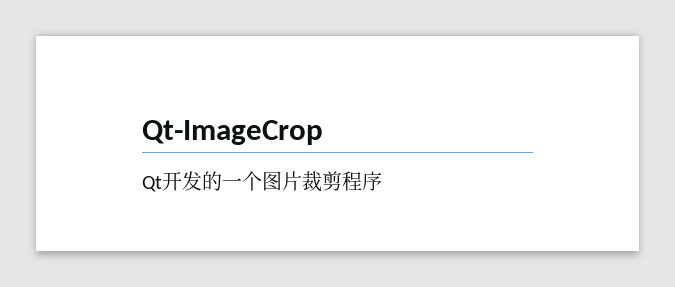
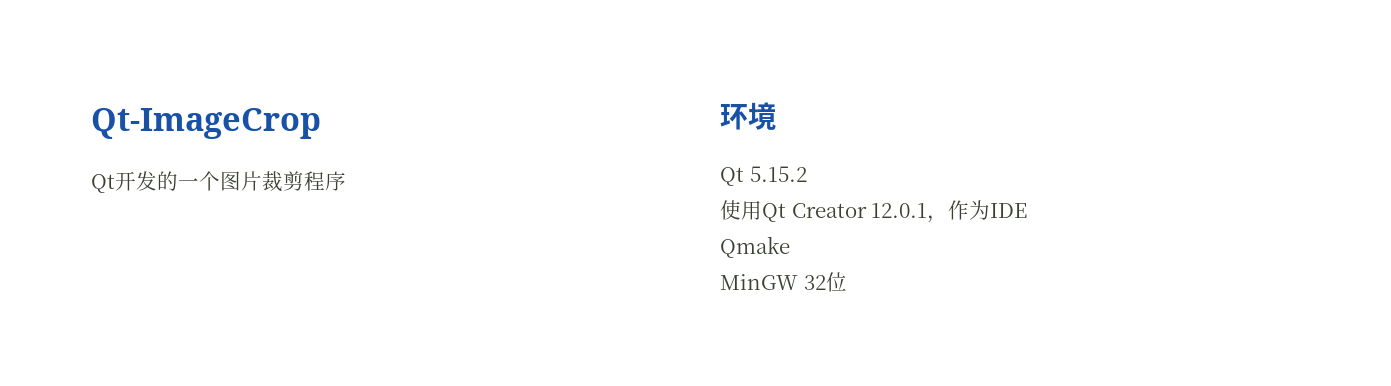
(382, 181) none -> [720,102,776,130] [720,166,807,186] [720,200,1028,223] [720,236,790,258] [720,272,847,292] // 环境 // Qt 5.15.2 // 使用Qt Creator 12.0.1，作为IDE // Qmake // MinGW 32位

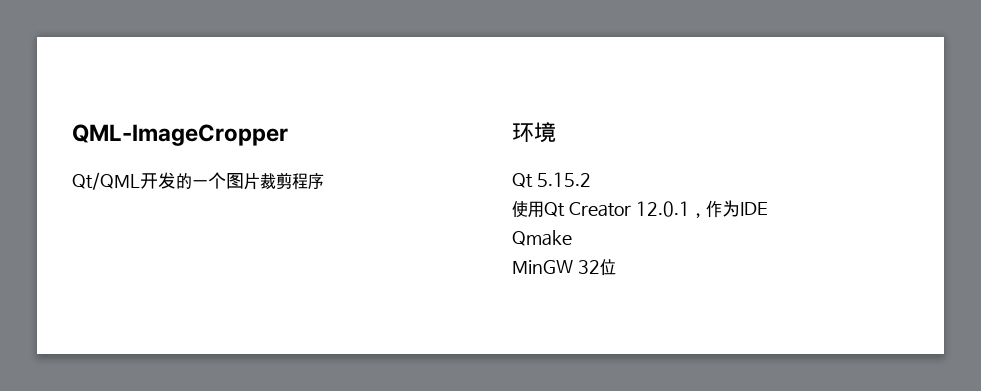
[91,108,321,139] [91,174,115,193] Qt-ImageCrop // Qt -> [72,124,288,146] [72,172,140,190] QML-ImageCropper // Qt/QML

